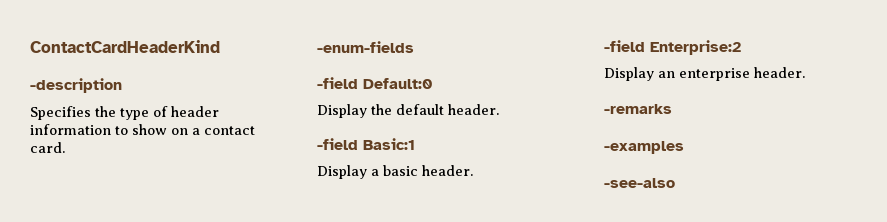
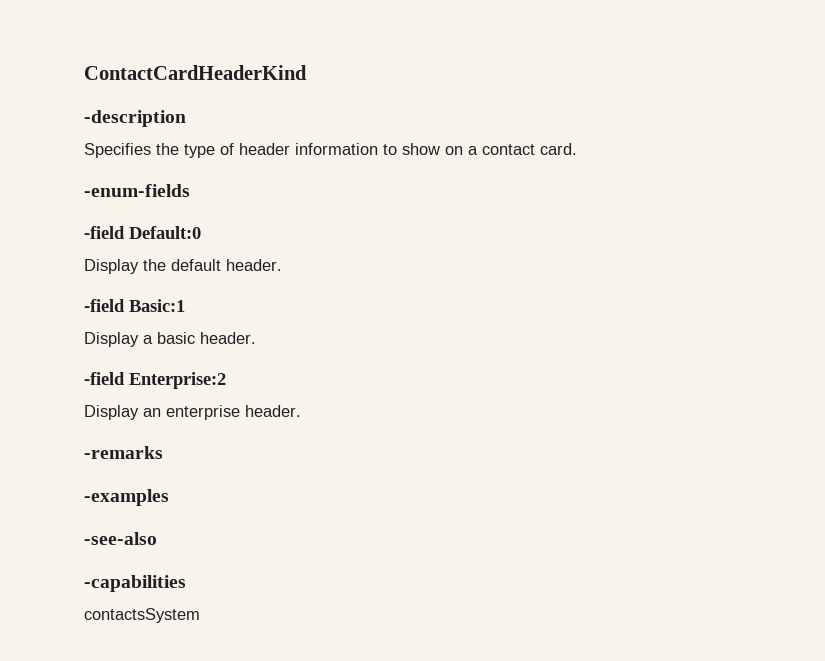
(675, 183) none -> [84,575,186,592] [84,608,200,623] // -capabilities // contactsSystem

